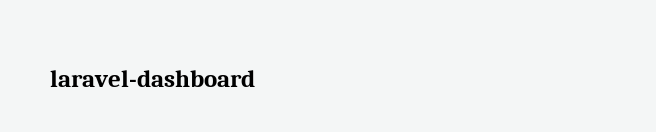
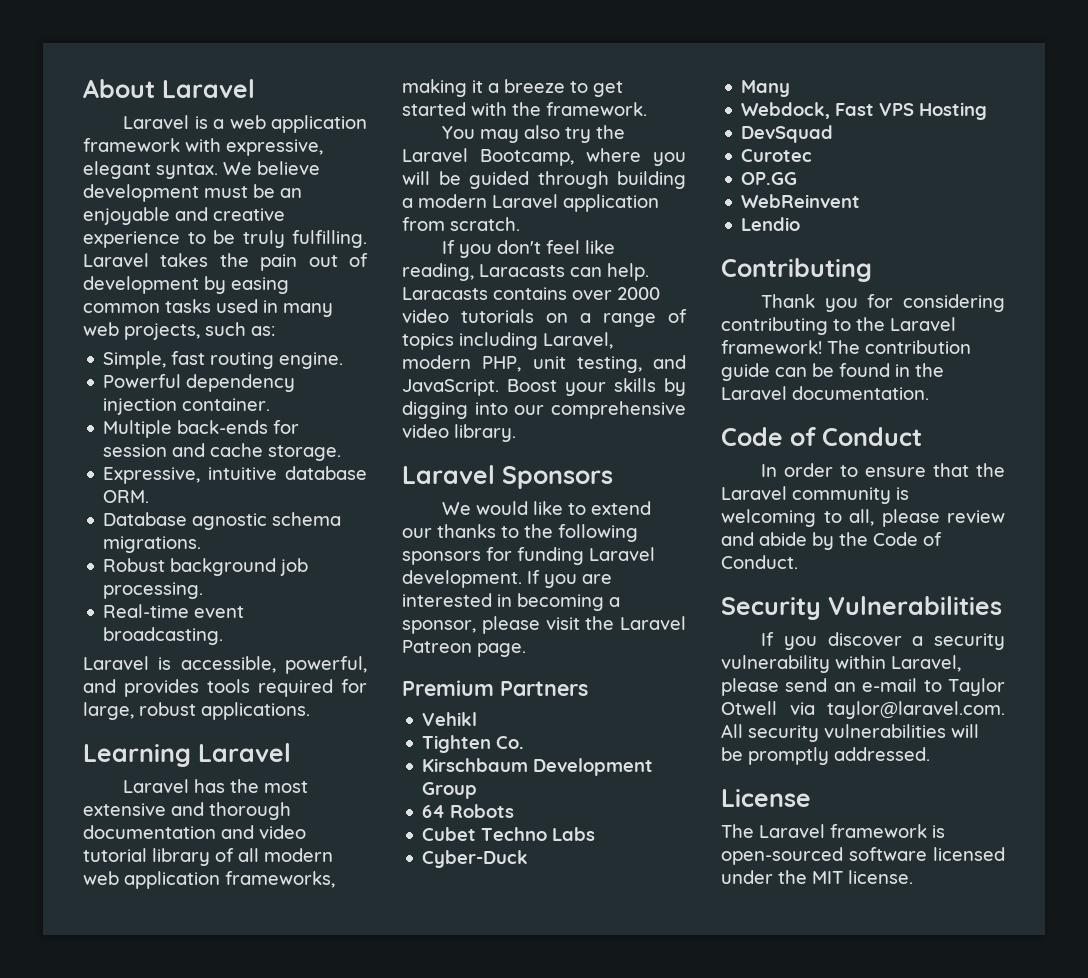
[50,70,255,87] laravel-dashboard -> [83,79,255,98] [123,115,367,133] [83,138,323,156] [83,161,320,179] [83,184,302,202] [83,207,285,225] [83,230,367,248] [83,253,368,271] [83,276,289,294] [83,299,333,317] [83,322,275,340] [103,351,344,369] [103,374,296,392] [103,398,271,415] [103,420,300,438] [103,443,342,461] [103,466,367,484] [103,490,150,503] [103,512,342,530] [103,536,202,553] [103,558,309,576] [103,582,204,599] [103,604,245,618] [103,627,224,645] [83,656,367,674] [83,679,367,697] [83,702,310,720] [83,743,291,767] [123,779,309,793] [83,802,291,820] [83,825,306,839] [83,848,333,866] [83,871,335,889] [402,79,623,97] [402,102,647,116] [442,125,626,143] [402,148,686,166] [402,171,686,189] [402,194,659,212] [402,217,520,231] [442,240,616,258] [402,263,649,281] [402,287,660,300] [402,309,687,327] [402,332,613,350] [402,355,686,373] [402,378,686,396] [402,401,686,419] [402,424,516,442] [402,465,613,489] [442,501,652,515] [402,524,638,542] [402,547,655,565] [402,570,612,588] [402,593,620,611] [402,616,686,634] [402,640,526,657] [402,680,588,696] [422,712,478,726] [422,735,525,753] [422,758,654,776] [422,782,478,799] [422,804,515,818] [422,827,596,841] [422,850,529,868] [741,80,791,97] [741,102,988,120] [741,125,834,143] [741,149,813,162] [741,172,798,185] [741,194,861,208] [741,217,801,231] [721,258,872,282] [761,294,1005,312] [721,317,956,335] [721,340,971,354] [721,363,944,381] [721,386,929,400] [721,427,922,446] [761,463,1005,477] [721,486,909,504] [721,509,1005,527] [721,532,942,550] [721,555,798,569] [721,596,1002,620] [761,632,1005,650] [721,655,961,673] [721,678,1005,696] [721,701,1005,719] [721,724,979,742] [721,747,930,765] [721,789,811,807] [721,824,945,838] [721,847,1005,865] [721,870,913,884] About Laravel // Laravel is a web application framework with expressive, elegant syntax. We believe development must be an enjoyable and creative experience to be truly fulfilling. Laravel takes the pain out of development by easing common tasks used in many web projects, such as: // Simple, fast routing engine. // Powerful dependency injection container. // Multiple back-ends for session and cache storage. // Expressive, intuitive database ORM. // Database agnostic schema migrations. // Robust background job processing. // Real-time event broadcasting. // Laravel is accessible, powerful, and provides tools required for large, robust applications. // Learning Laravel // Laravel has the most extensive and thorough documentation and video tutorial library of all modern web application frameworks, making it a breeze to get started with the framework. // You may also try the Laravel Bootcamp, where you will be guided through building a modern Laravel application from scratch. // If you don't feel like reading, Laracasts can help. Laracasts contains over 2000 video tutorials on a range of topics including Laravel, modern PHP, unit testing, and JavaScript. Boost your skills by digging into our comprehensive video library. // Laravel Sponsors // We would like to extend our thanks to the following sponsors for funding Laravel development. If you are interested in becoming a sponsor, please visit the Laravel Patreon page. // Premium Partners // Vehikl // Tighten Co. // Kirschbaum Development Group // 64 Robots // Cubet Techno Labs // Cyber-Duck // Many // Webdock, Fast VPS Hosting // DevSquad // Curotec // OP.GG // WebReinvent // Lendio // Contributing // Thank you for considering contributing to the Laravel framework! The contribution guide can be found in the Laravel documentation. // Code of Conduct // In order to ensure that the Laravel community is welcoming to all, please review and abide by the Code of Conduct. // Security Vulnerabilities // If you discover a security vulnerability within Laravel, please send an e-mail to Taylor Otwell via taylor@laravel.com. All security vulnerabilities will be promptly addressed. // License // The Laravel framework is open-sourced software licensed under the MIT license.

